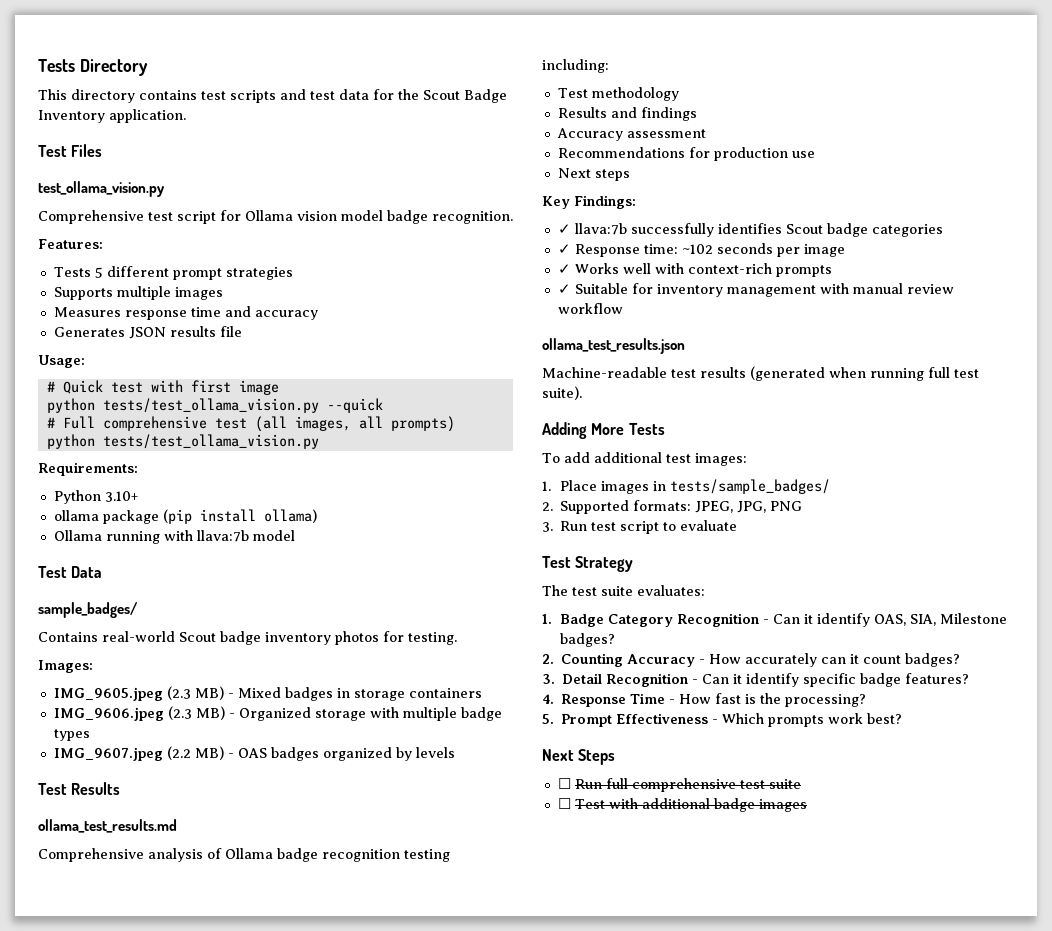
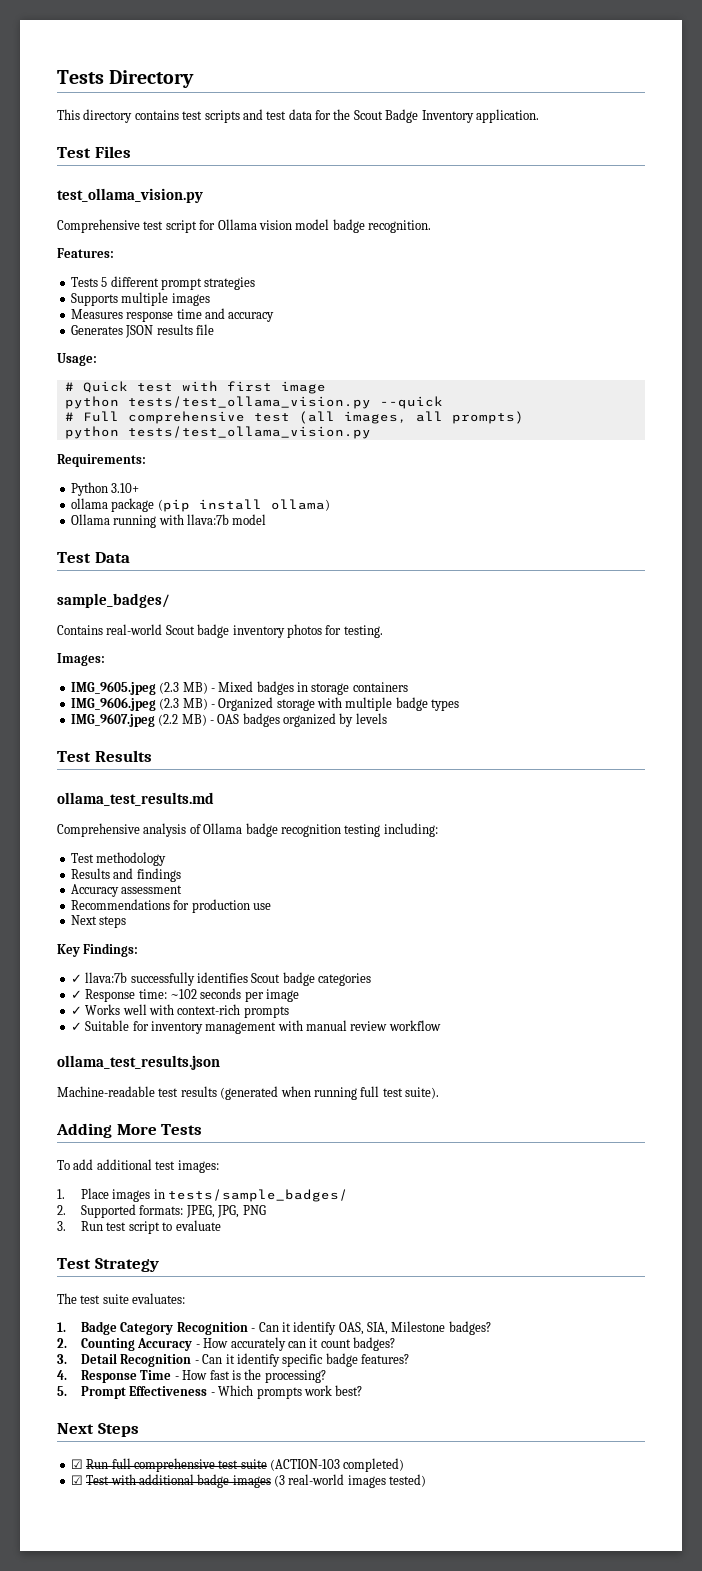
[557,778,571,789] ☐ -> [70,1459,83,1469] ☑
[557,798,571,809] // ☐ -> [270,1458,405,1472] [70,1475,83,1485] (ACTION-103 completed) // ☑
(807, 805) none -> [274,1474,427,1488] (3 real-world images tested)

